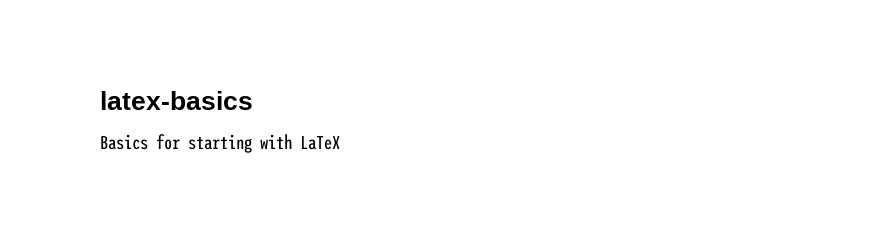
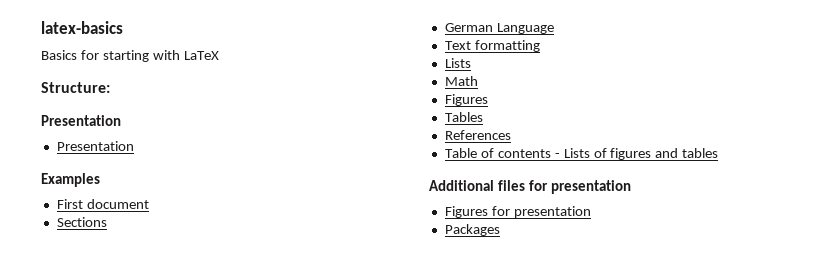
(340, 143) none -> [41,82,110,93] [41,115,121,126] [56,141,134,151] [41,173,100,187] [56,199,149,209] [56,217,107,227] [444,23,554,34] [444,40,540,52] [444,58,471,68] [444,76,478,86] [444,94,488,106] [444,112,483,122] [444,130,511,140] [444,148,719,160] [429,180,632,194] [444,206,591,218] [444,224,500,236] // Structure: // Presentation // Presentation // Examples // First document // Sections // German Language // Text formatting // Lists // Math // Figures // Tables // References // Table of contents - Lists of figures and tables // Additional files for presentation // Figures for presentation // Packages

